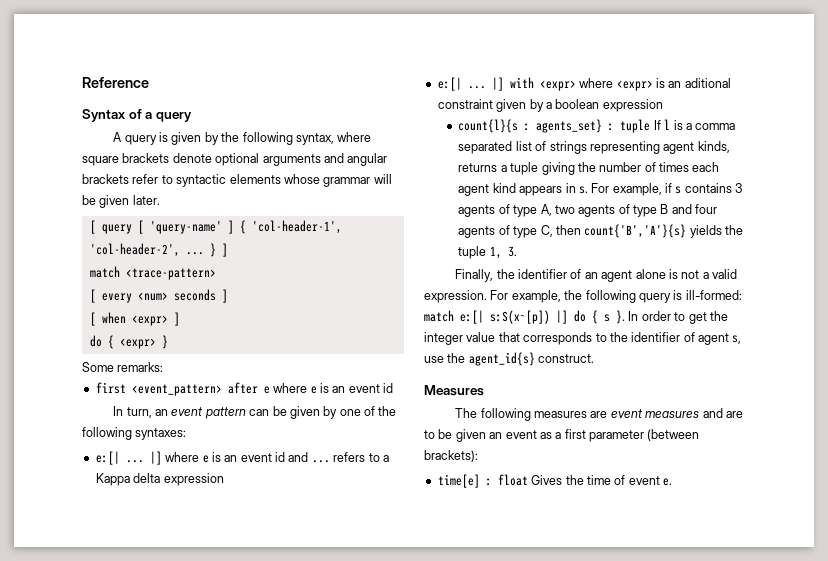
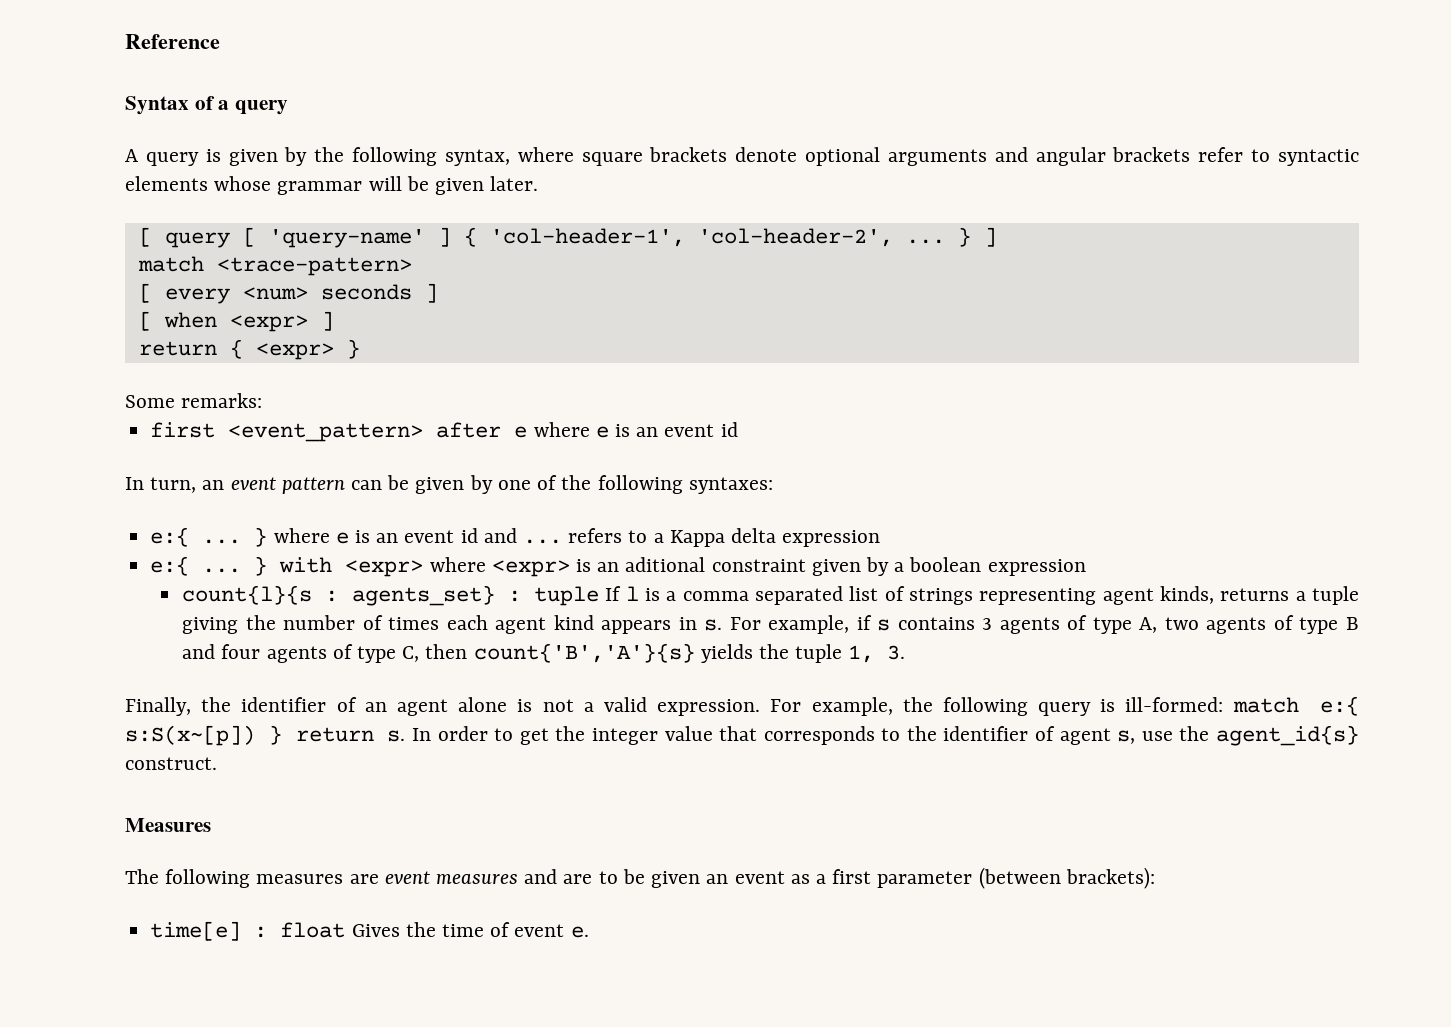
[89,335,102,347] do -> [138,341,217,356] return
[95,451,162,465] e:[| ... |] -> [150,527,268,547] e:{ ... }
[437,77,504,91] e:[| ... |] -> [150,556,268,576] e:{ ... }
[460,310,625,324] e:[| s:S(x~[p]) |] do { s }. -> [1319,696,1359,716] [125,725,406,746] e:{ s:S(x~[p]) } return s.

